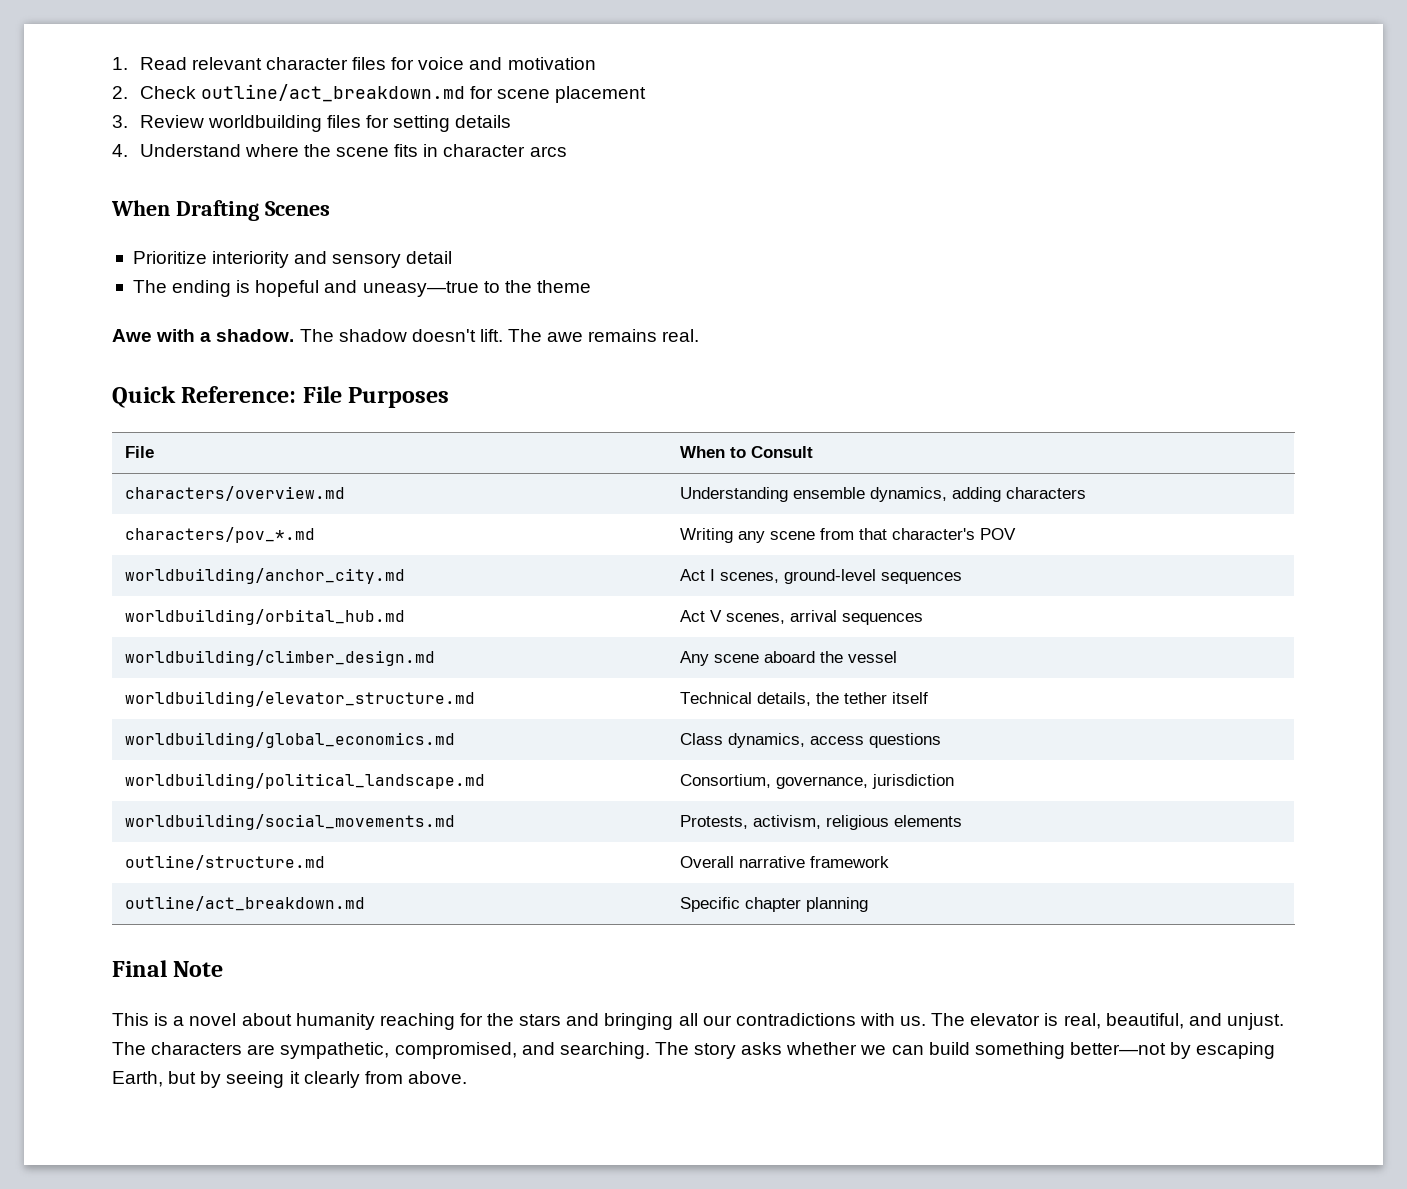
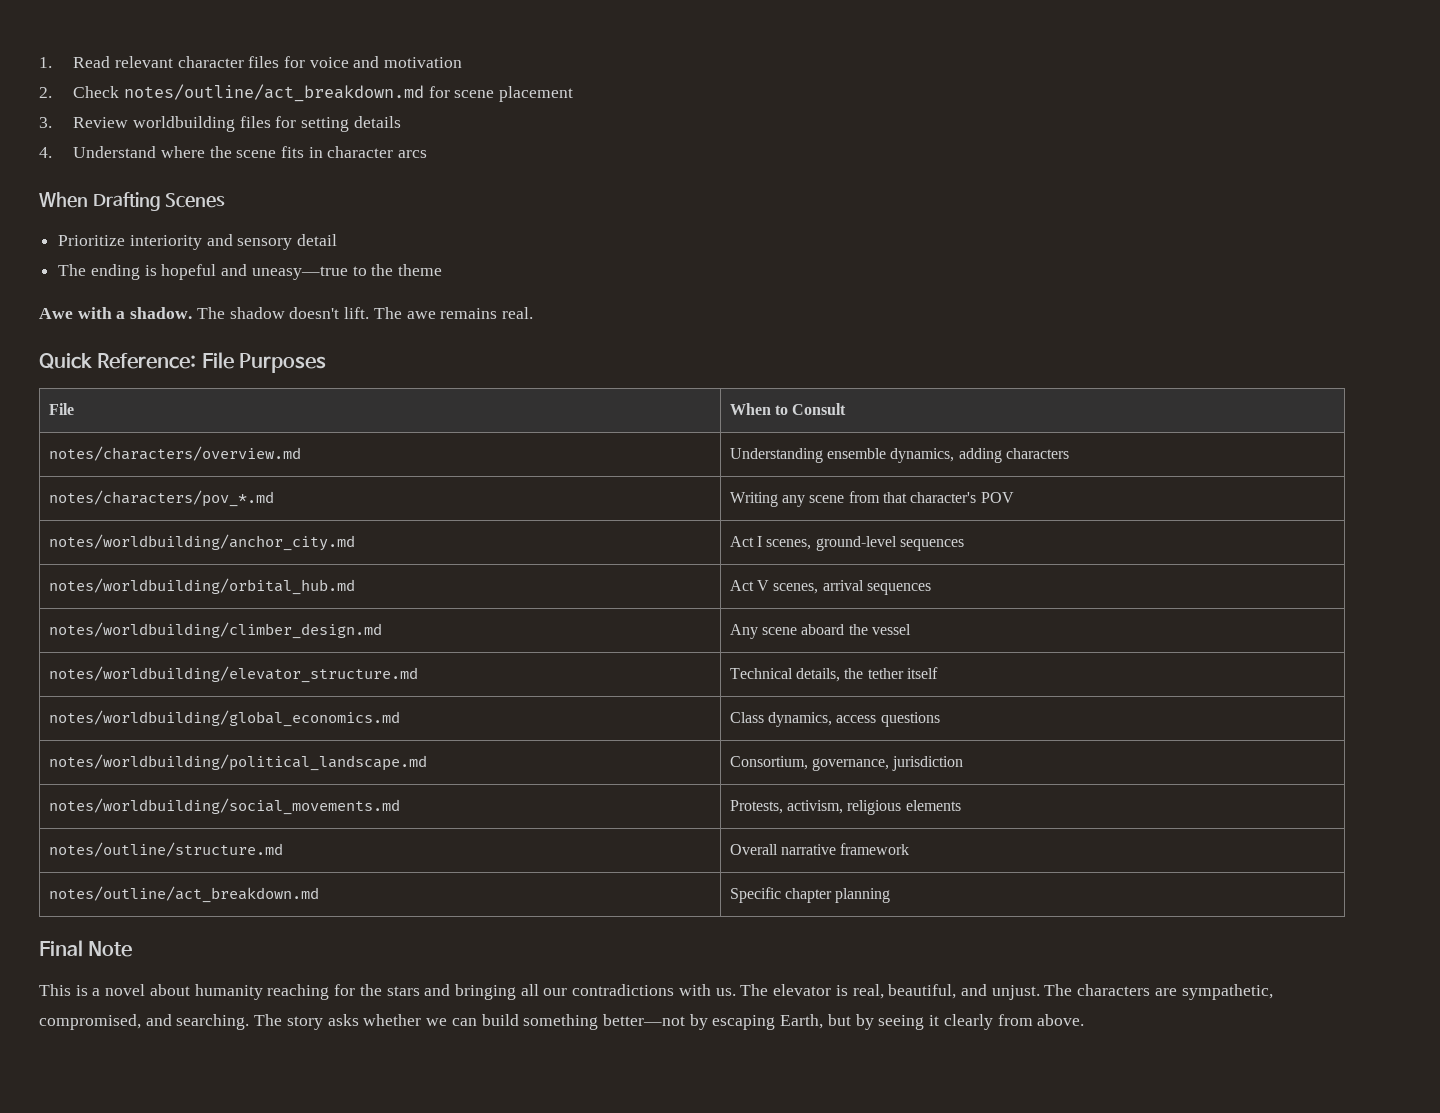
[200,84,465,102] outline/act_breakdown.md -> [123,84,424,102] notes/outline/act_breakdown.md
[125,486,346,501] characters/overview.md -> [48,446,301,461] notes/characters/overview.md
[125,527,316,543] characters/pov_*.md -> [48,490,274,507] notes/characters/pov_*.md
[125,568,406,584] worldbuilding/anchor_city.md -> [48,534,355,551] notes/worldbuilding/anchor_city.md
[125,609,406,625] worldbuilding/orbital_hub.md -> [48,578,355,595] notes/worldbuilding/orbital_hub.md
[125,650,436,666] worldbuilding/climber_design.md -> [48,622,382,639] notes/worldbuilding/climber_design.md
[125,691,476,707] worldbuilding/elevator_structure.md -> [48,666,418,683] notes/worldbuilding/elevator_structure.md
[125,732,456,748] worldbuilding/global_economics.md -> [48,710,400,727] notes/worldbuilding/global_economics.md
[125,773,486,789] worldbuilding/political_landscape.md -> [48,754,427,771] notes/worldbuilding/political_landscape.md
[125,814,456,830] worldbuilding/social_movements.md -> [48,798,400,815] notes/worldbuilding/social_movements.md
[125,855,326,870] outline/structure.md -> [48,842,283,857] notes/outline/structure.md
[125,896,366,911] outline/act_breakdown.md -> [48,886,319,903] notes/outline/act_breakdown.md

